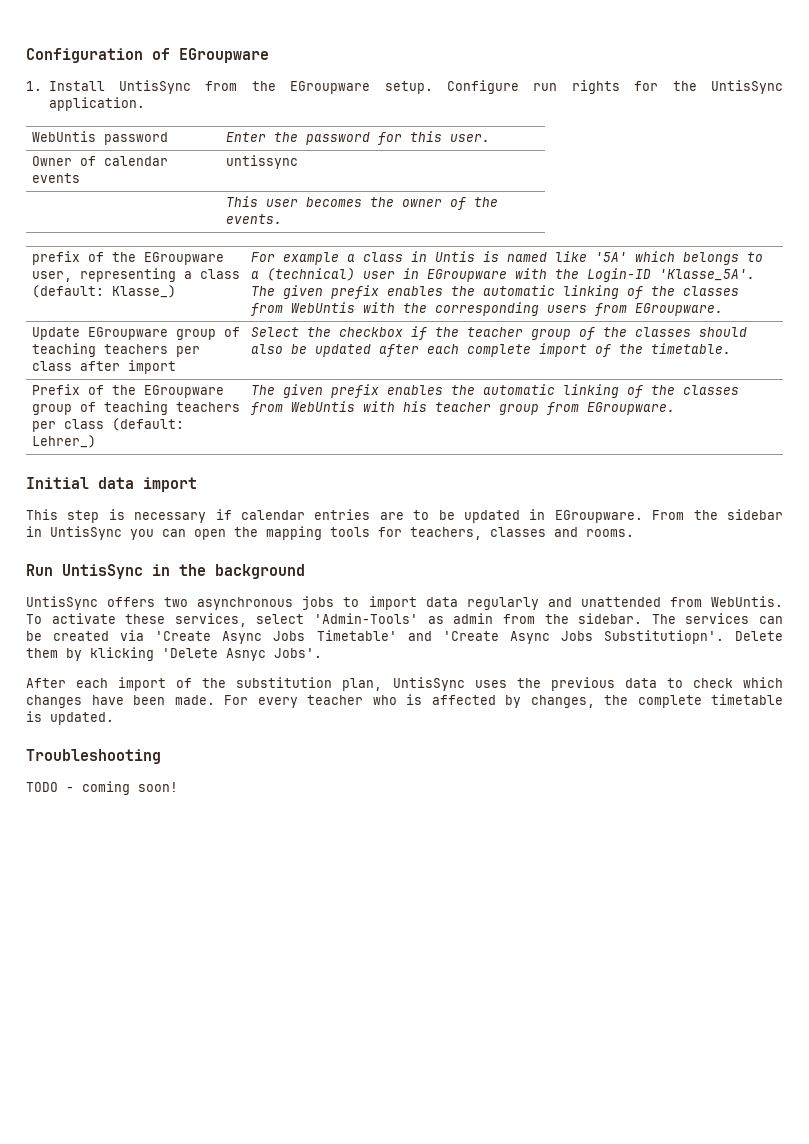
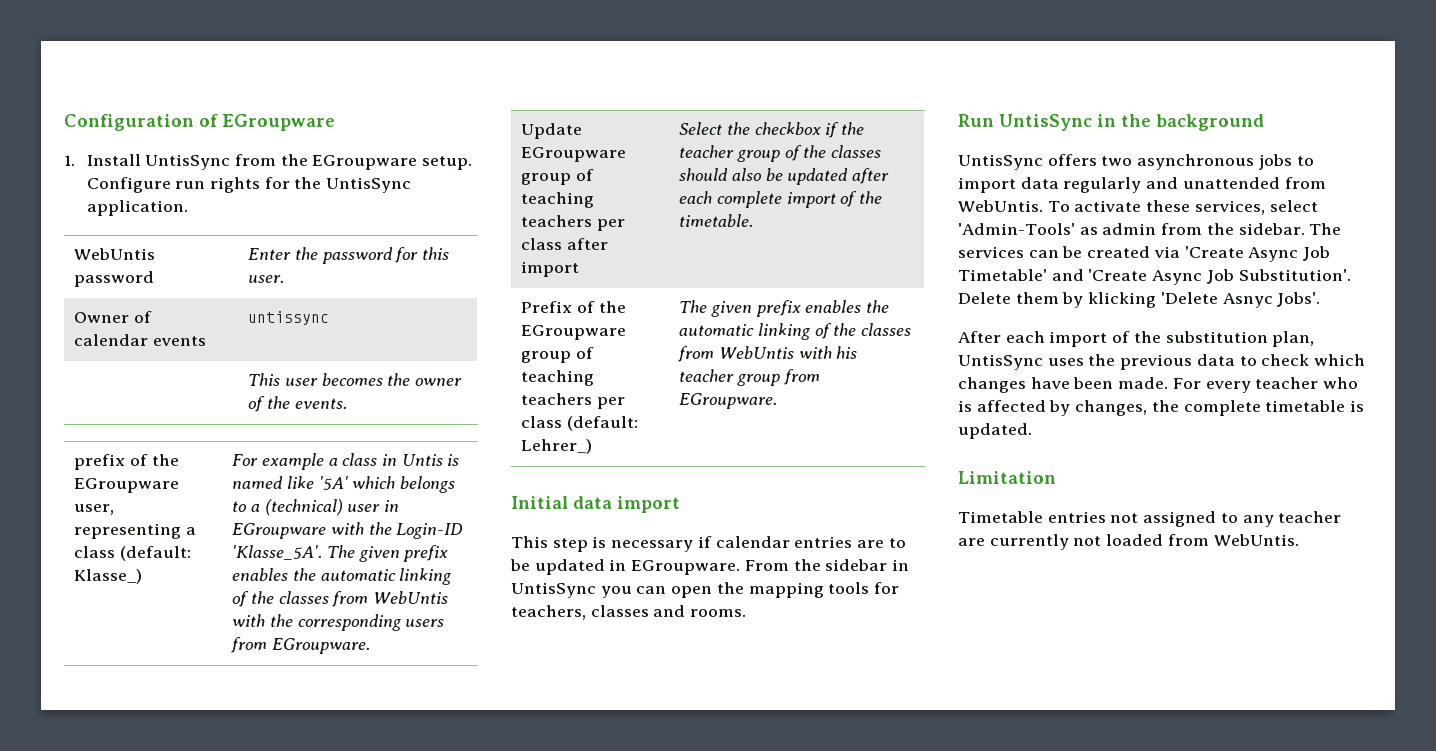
[273,631,306,641] Jobs -> [1303,246,1331,261] Job
[560,630,724,644] Jobs Substitutiopn'. -> [1206,269,1351,284] Job Substitution'.
[26,749,161,764] [26,781,178,795] Troubleshooting // TODO - coming soon! -> [958,471,1056,484] [958,511,1342,527] [958,534,1299,550] Limitation // Timetable entries not assigned to any teacher are currently not loaded from WebUntis.

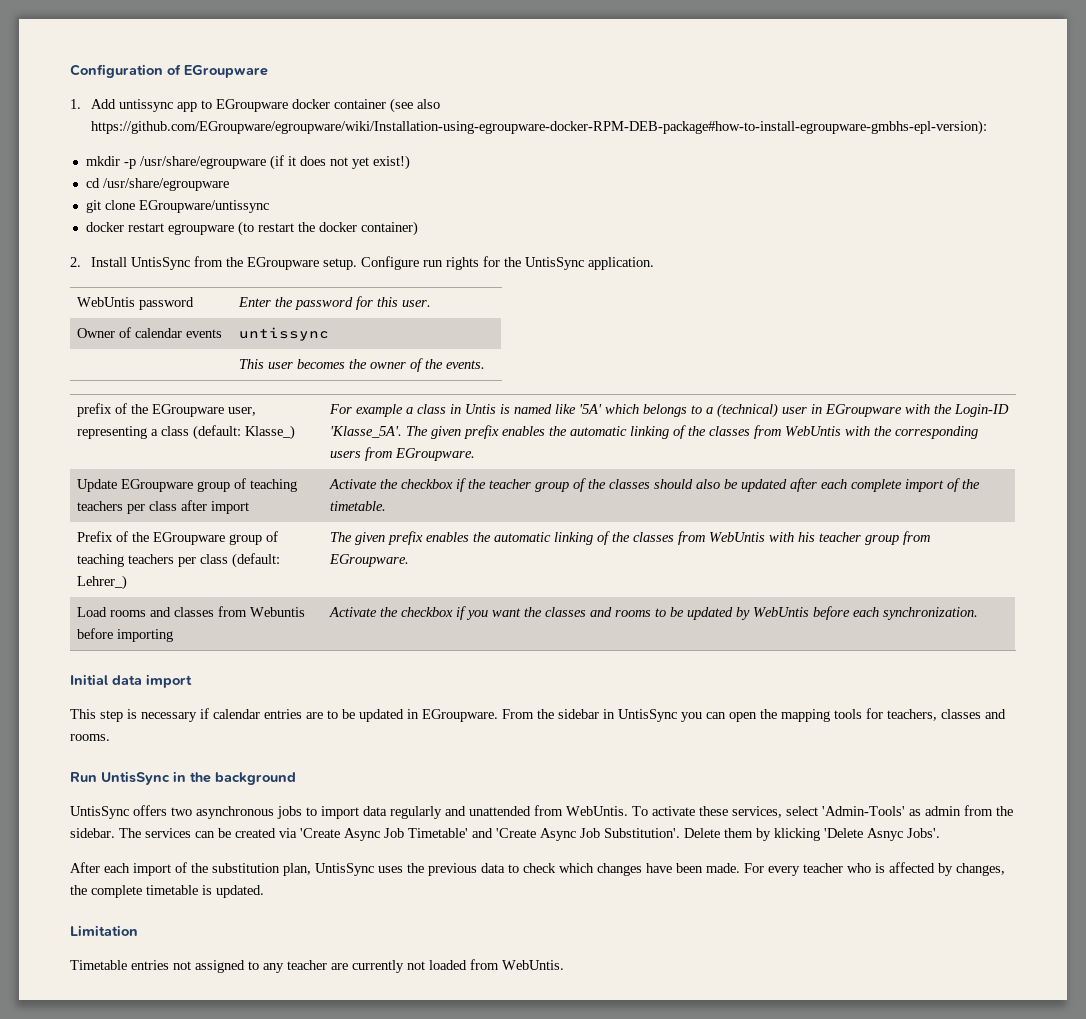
(75, 160) none -> [91,98,441,113] [91,120,988,135] [85,155,410,170] [85,178,229,191] [85,200,269,213] [85,221,418,236] [70,257,81,267] Add untissync app to EGroupware docker container (see also https://github.com/EGroupware/egroupware/wiki/Installation-using-egroupware-docker-RPM-DEB-package#how-to-install-egroupware-gmbhs-epl-version): // mkdir -p /usr/share/egroupware (if it does not yet exist!) // cd /usr/share/egroupware // git clone EGroupware/untissync // docker restart egroupware (to restart the docker container) // 2.
[679,122,723,135] Select -> [328,479,377,489] Activate
(778, 401) none -> [76,606,305,617] [76,628,173,642] [328,606,978,620] // Load rooms and classes from Webuntis before importing | Activate the checkbox if you want the classes and rooms to be updated by WebUntis before each synchronization.

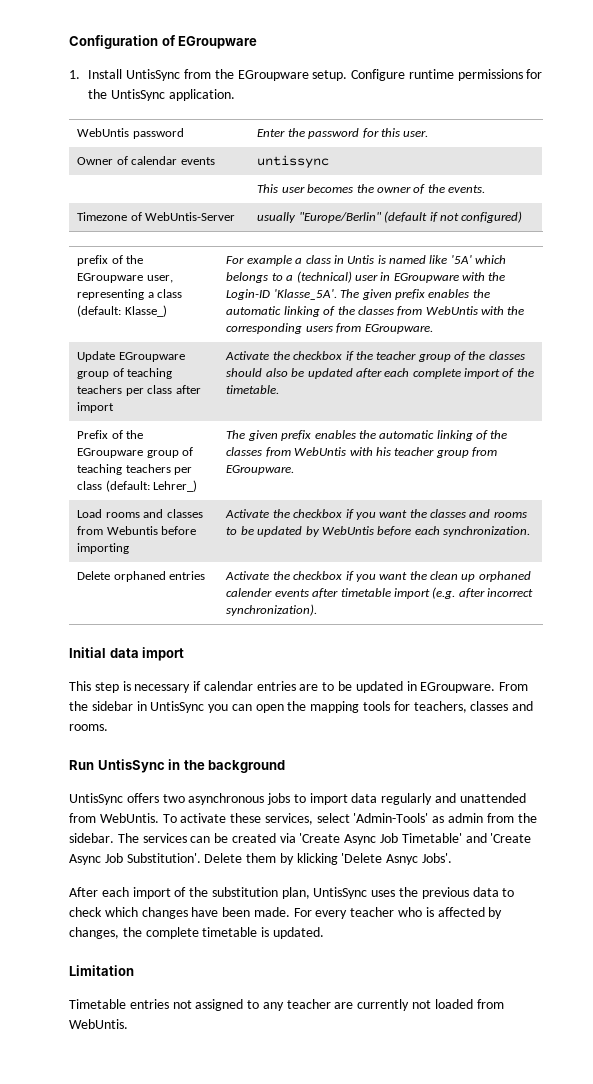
[91,98,441,113] [91,120,988,135] [85,155,410,170] [85,178,229,191] [85,200,269,213] [85,221,418,236] [70,257,81,267] Add untissync app to EGroupware docker container (see also https://github.com/EGroupware/egroupware/wiki/Installation-using-egroupware-docker-RPM-DEB-package#how-to-install-egroupware-gmbhs-epl-version): // mkdir -p /usr/share/egroupware (if it does not yet exist!) // cd /usr/share/egroupware // git clone EGroupware/untissync // docker restart egroupware (to restart the docker container) // 2. -> (80, 74) none
[423,257,480,270] run rights -> [408,69,523,81] runtime permissions
(485, 364) none -> [77,212,236,221] [257,211,523,223] // Timezone of WebUntis-Server | usually "Europe/Berlin" (default if not configured)
(978, 613) none -> [77,571,206,582] [225,571,531,582] [226,587,534,599] [226,604,318,616] // Delete orphaned entries | Activate the checkbox if you want the clean up orphaned calender events after timetable import (e.g. after incorrect synchronization).

